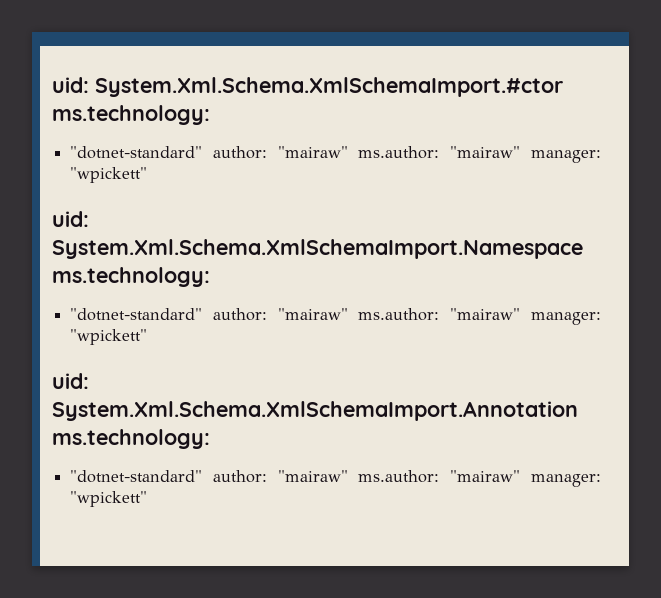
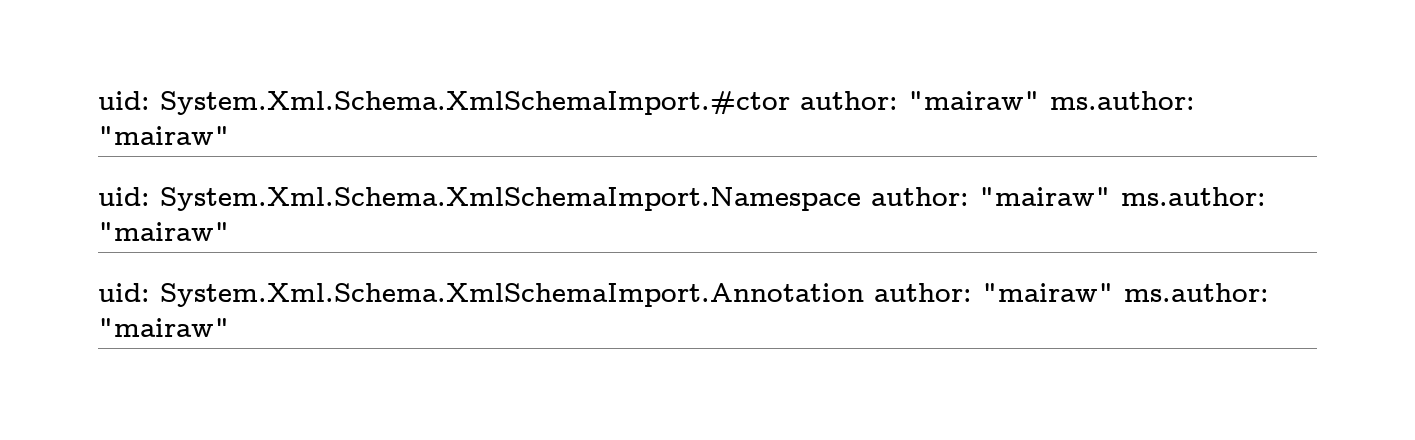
[52,105,210,125] [70,146,601,163] [70,167,148,183] ms.technology: // "dotnet-standard" author: "mairaw" ms.author: "mairaw" manager: "wpickett" -> [800,91,1195,110] [98,126,230,145] author: "mairaw" ms.author: "mairaw"
[52,267,210,287] [70,308,601,325] [70,329,148,345] ms.technology: // "dotnet-standard" author: "mairaw" ms.author: "mairaw" manager: "wpickett" -> [871,187,1266,206] [98,222,230,241] author: "mairaw" ms.author: "mairaw"
[52,429,210,449] [70,470,601,487] [70,491,148,507] ms.technology: // "dotnet-standard" author: "mairaw" ms.author: "mairaw" manager: "wpickett" -> [874,283,1269,302] [98,318,230,337] author: "mairaw" ms.author: "mairaw"

